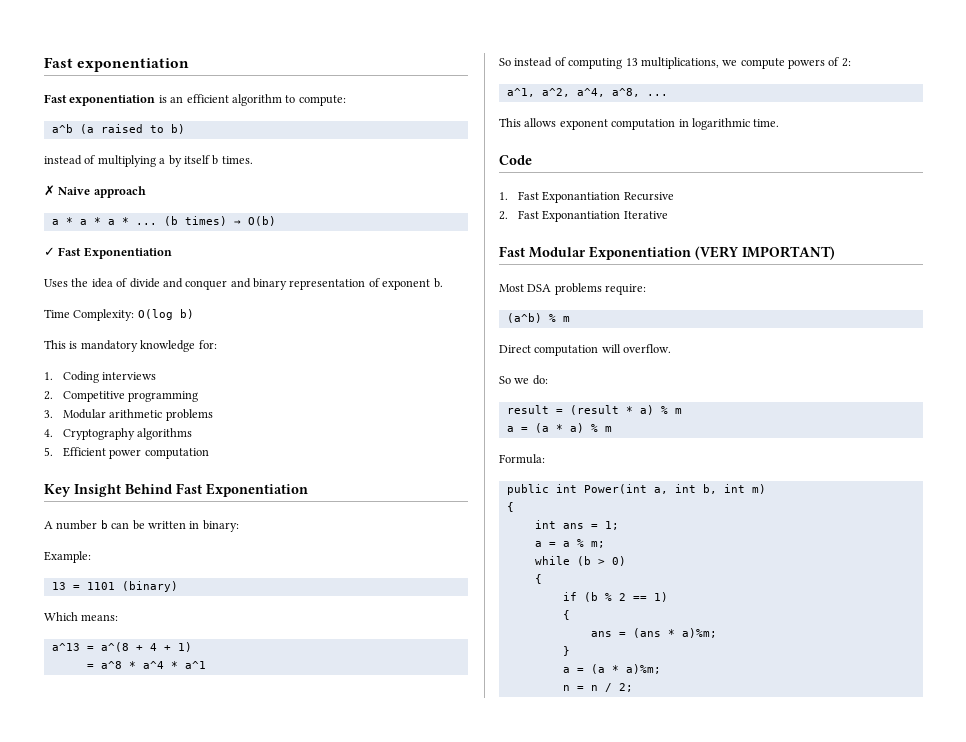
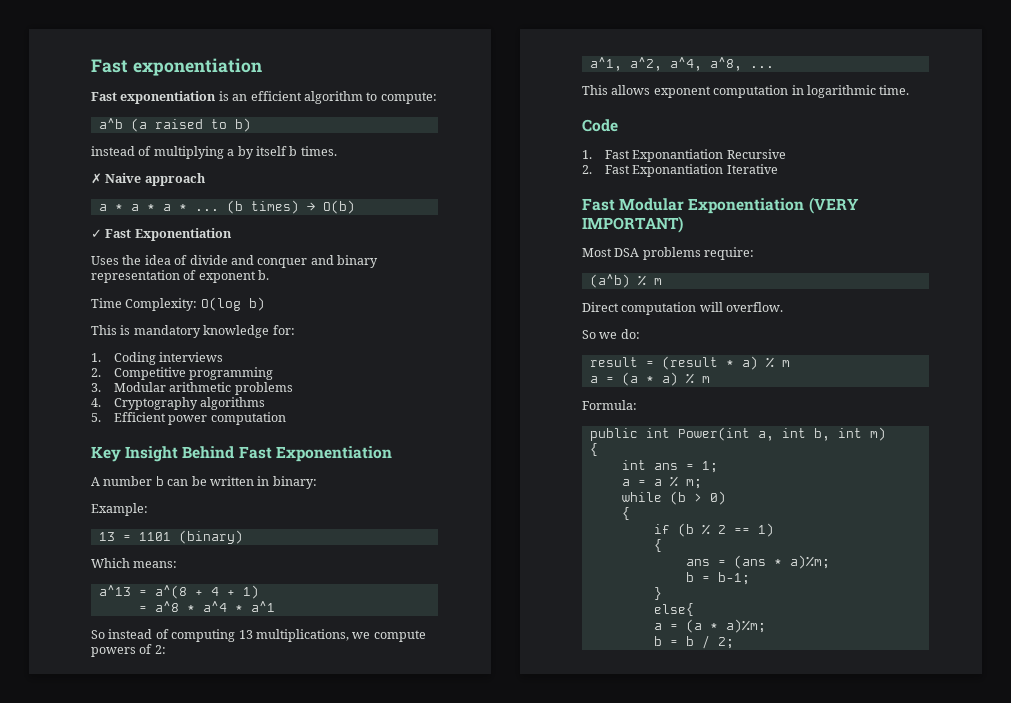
(717, 633) none -> [685,572,750,585] // b = b-1;
(570, 651) none -> [653,603,694,616] // else{
[562,685,598,691] n = n -> [653,636,694,646] b = b

